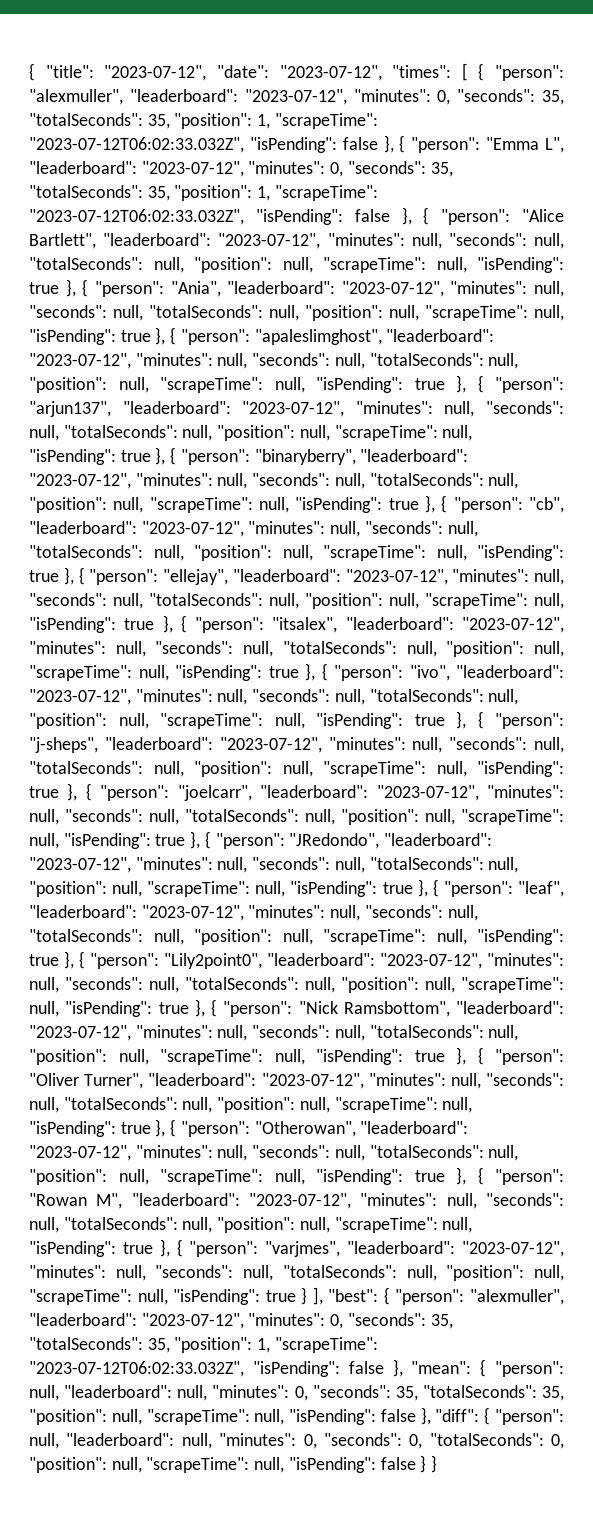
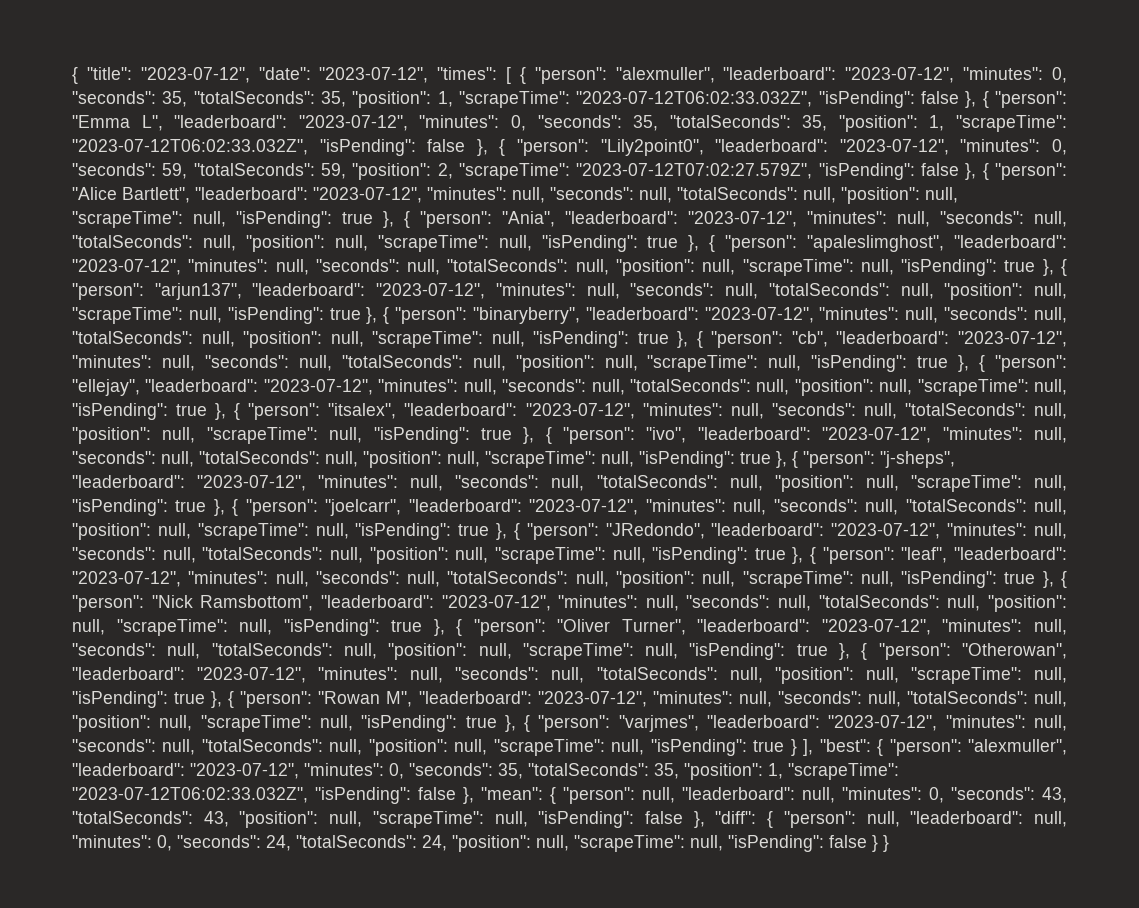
(511, 217) none -> [600,139,1068,156] [72,163,1067,180] "Lily2point0", "leaderboard": "2023-07-12", "minutes": 0, "seconds": 59, "totalSeconds": 59, "position": 2, "scrapeTime": "2023-07-12T07:02:27.579Z", "isPending": false }, { "person":
[164,953,564,969] [29,977,564,993] [29,999,293,1017] "Lily2point0", "leaderboard": "2023-07-12", "minutes": null, "seconds": null, "totalSeconds": null, "position": null, "scrapeTime": null, "isPending": true }, { "person": -> (144, 603) none
[395,1385,564,1401] 35, "totalSeconds": 35, -> [1042,787,1067,803] [72,811,229,827] 43, "totalSeconds": 43,
[409,1433,564,1449] 0, "totalSeconds": 0, -> [266,835,447,851] 24, "totalSeconds": 24,

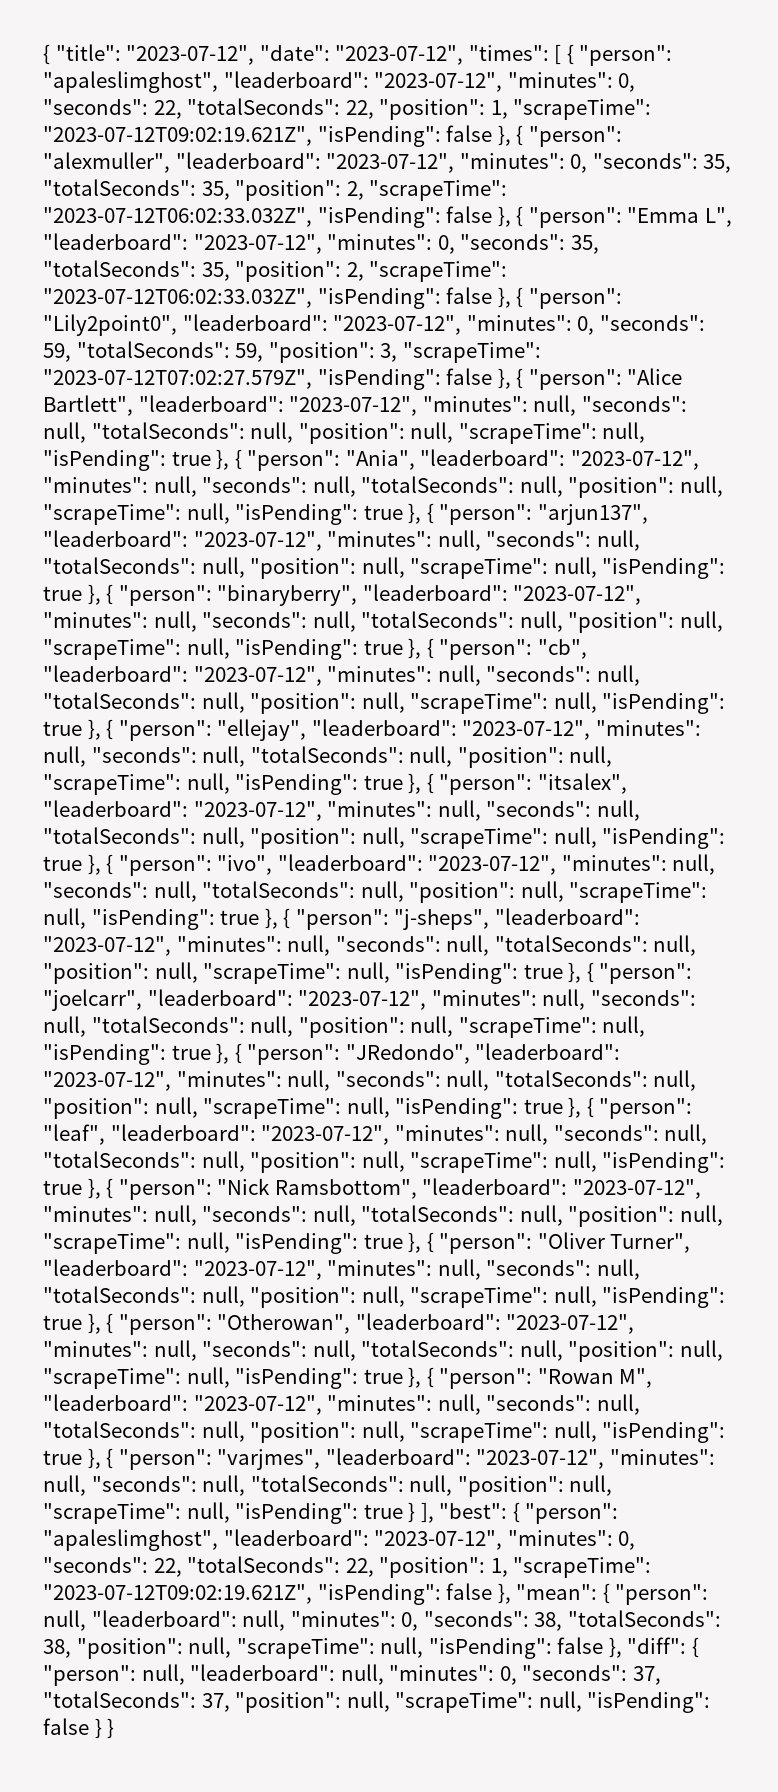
(607, 75) none -> [43,71,636,93] [43,98,652,120] [43,125,622,147] "apaleslimghost", "leaderboard": "2023-07-12", "minutes": 0, "seconds": 22, "totalSeconds": 22, "position": 1, "scrapeTime": "2023-07-12T09:02:19.621Z", "isPending": false }, { "person":
[437,91,453,107] 1, -> [346,181,364,200] 2,
[929,115,945,131] 1, -> [346,262,364,281] 2,
[437,163,453,179] 2, -> [380,343,398,362] 3,
[807,235,1067,252] [72,259,1068,276] [72,283,144,300] "apaleslimghost", "leaderboard": "2023-07-12", "minutes": null, "seconds": null, "totalSeconds": null, "position": null, "scrapeTime": null, "isPending": true }, { "person": -> (533, 514) none
[968,739,1068,755] [72,763,899,780] [72,787,308,803] "alexmuller", "leaderboard": "2023-07-12", "minutes": 0, "seconds": 35, "totalSeconds": 35, "position": 1, "scrapeTime": "2023-07-12T06:02:33.032Z", -> [43,1529,636,1551] [43,1556,652,1578] [43,1584,312,1604] "apaleslimghost", "leaderboard": "2023-07-12", "minutes": 0, "seconds": 22, "totalSeconds": 22, "position": 1, "scrapeTime": "2023-07-12T09:02:19.621Z",
[1042,787,1067,803] [72,811,229,827] 43, "totalSeconds": 43, -> [534,1610,721,1631] [43,1639,71,1658] 38, "totalSeconds": 38,
[266,835,447,851] 24, "totalSeconds": 24, -> [632,1666,661,1685] [43,1691,230,1712] 37, "totalSeconds": 37,

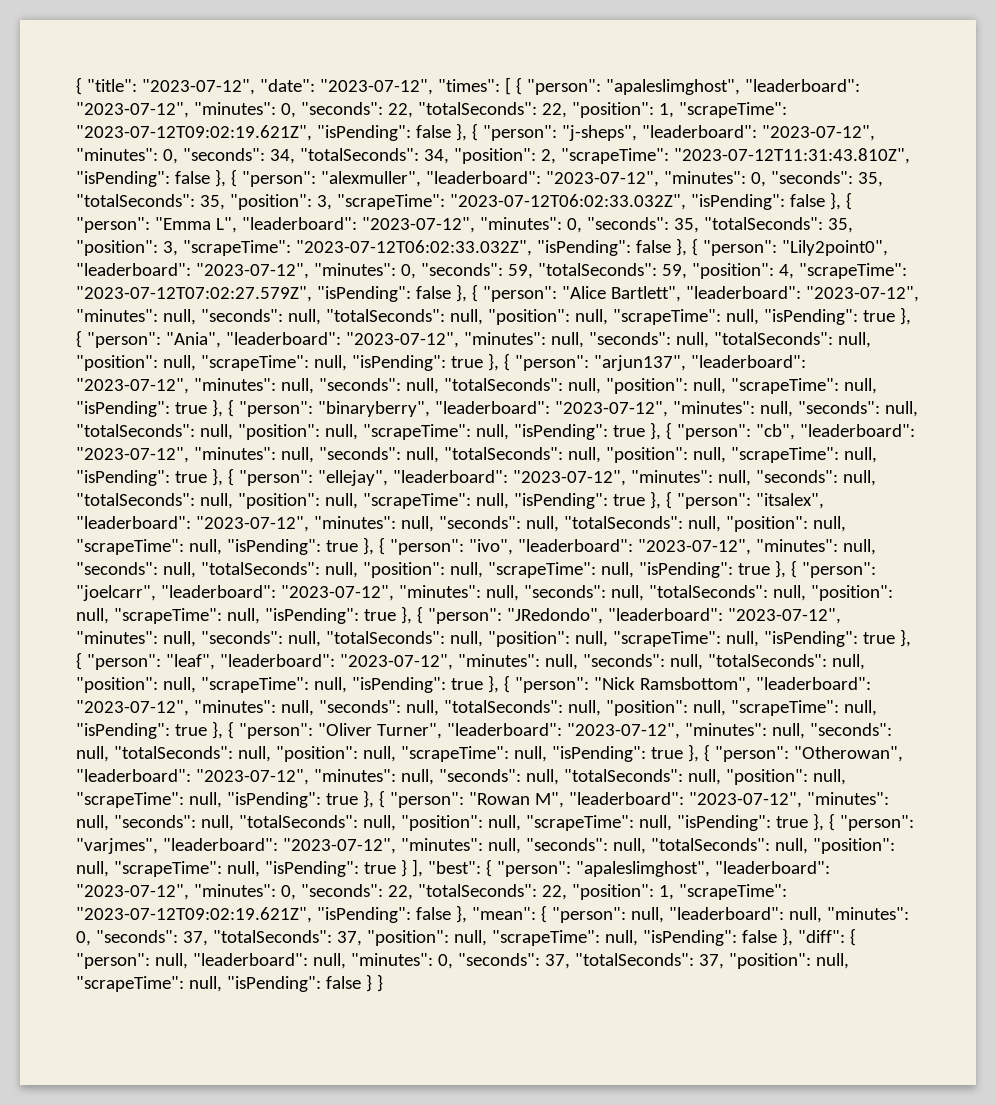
(622, 136) none -> [561,125,875,141] [76,148,910,164] [76,169,316,187] "j-sheps", "leaderboard": "2023-07-12", "minutes": 0, "seconds": 34, "totalSeconds": 34, "position": 2, "scrapeTime": "2023-07-12T11:31:43.810Z", "isPending": false }, { "person":
[346,181,364,200] 2, -> [316,195,332,210] 3,
[346,262,364,281] 2, -> [162,241,178,256] 3,
[380,343,398,362] 3, -> [778,264,794,279] 4,
[394,908,640,930] [43,935,697,956] [43,962,693,984] "j-sheps", "leaderboard": "2023-07-12", "minutes": null, "seconds": null, "totalSeconds": null, "position": null, "scrapeTime": null, "isPending": true }, { "person": -> (876, 570) none
[534,1610,721,1631] [43,1639,71,1658] 38, "totalSeconds": 38, -> [182,930,362,946] 37, "totalSeconds": 37,

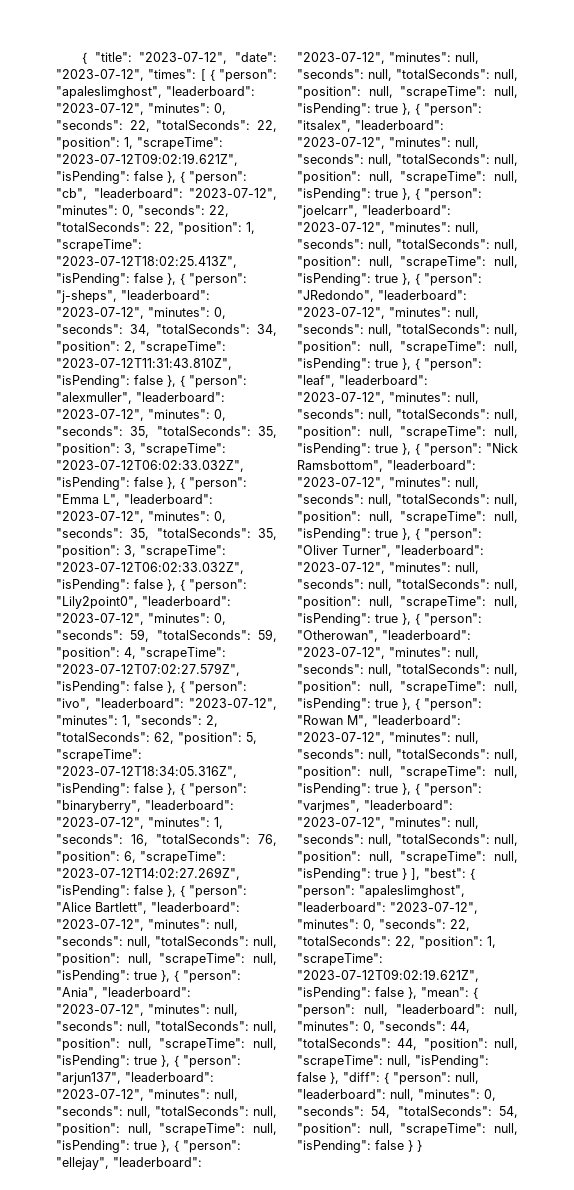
(557, 133) none -> [56,188,277,200] [56,205,229,217] [56,222,255,235] [56,239,142,252] [56,256,237,268] [56,273,247,286] "cb", "leaderboard": "2023-07-12", "minutes": 0, "seconds": 22, "totalSeconds": 22, "position": 1, "scrapeTime": "2023-07-12T18:02:25.413Z", "isPending": false }, { "person":
(557, 294) none -> [56,698,277,710] [56,715,218,727] [56,732,257,745] [56,749,142,762] [56,766,237,778] [56,783,247,796] [56,800,234,813] [56,817,223,829] [56,834,277,846] [56,851,226,864] [56,867,240,880] [56,885,247,898] "ivo", "leaderboard": "2023-07-12", "minutes": 1, "seconds": 2, "totalSeconds": 62, "position": 5, "scrapeTime": "2023-07-12T18:34:05.316Z", "isPending": false }, { "person": "binaryberry", "leaderboard": "2023-07-12", "minutes": 1, "seconds": 16, "totalSeconds": 76, "position": 6, "scrapeTime": "2023-07-12T14:02:27.269Z", "isPending": false }, { "person":
[317,401,918,417] [76,422,915,440] [76,447,877,463] [76,468,313,486] "binaryberry", "leaderboard": "2023-07-12", "minutes": null, "seconds": null, "totalSeconds": null, "position": null, "scrapeTime": null, "isPending": true }, { "person": "cb", "leaderboard": "2023-07-12", "minutes": null, "seconds": null, "totalSeconds": null, "position": null, "scrapeTime": null, "isPending": true }, { "person": -> (241, 1146) none
[468,539,876,555] [76,560,876,578] "ivo", "leaderboard": "2023-07-12", "minutes": null, "seconds": null, "totalSeconds": null, "position": null, "scrapeTime": null, "isPending": true }, { "person": -> (482, 194) none
[182,930,362,946] 37, "totalSeconds": 37, -> [450,1021,470,1033] [297,1038,418,1050] 44, "totalSeconds": 44,
[544,953,724,969] 37, "totalSeconds": 37, -> [371,1106,518,1118] 54, "totalSeconds": 54,

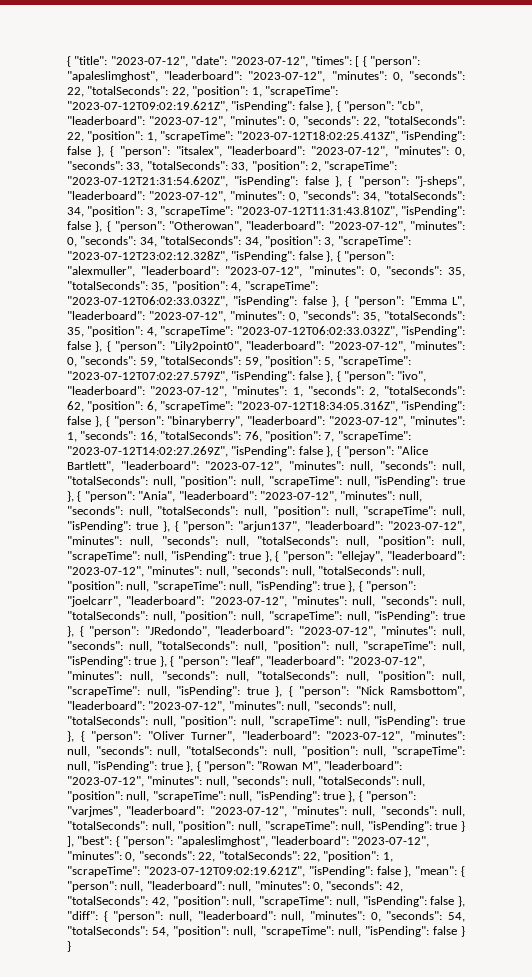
(247, 279) none -> [175,146,465,157] [67,161,398,172] [67,176,409,187] "itsalex", "leaderboard": "2023-07-12", "minutes": 0, "seconds": 33, "totalSeconds": 33, "position": 2, "scrapeTime": "2023-07-12T21:31:54.620Z", "isPending": false }, { "person":
[124,341,136,353] 2, -> [146,207,157,217] 3,
(247, 381) none -> [169,221,465,232] [67,236,411,247] [67,251,394,262] "Otherowan", "leaderboard": "2023-07-12", "minutes": 0, "seconds": 34, "totalSeconds": 34, "position": 3, "scrapeTime": "2023-07-12T23:02:12.328Z", "isPending": false }, { "person":
[124,443,136,455] 3, -> [231,282,242,292] 4,
[124,545,136,557] 3, -> [146,327,157,337] 4,
[124,647,136,659] 4, -> [324,357,335,367] 5,
[246,732,257,744] 5, -> [146,401,157,412] 6,
[124,851,136,863] 6, -> [324,432,335,442] 7,
[297,120,444,132] [297,137,479,149] [297,154,518,166] [297,171,518,184] [297,188,482,201] "itsalex", "leaderboard": "2023-07-12", "minutes": null, "seconds": null, "totalSeconds": null, "position": null, "scrapeTime": null, "isPending": true }, { "person": -> (416, 586) none
[297,630,471,642] [297,647,479,659] [297,664,518,676] [297,681,518,694] [297,698,482,711] "Otherowan", "leaderboard": "2023-07-12", "minutes": null, "seconds": null, "totalSeconds": null, "position": null, "scrapeTime": null, "isPending": true }, { "person": -> (254, 766) none
[450,1021,470,1033] [297,1038,418,1050] 44, "totalSeconds": 44, -> [385,882,403,892] [67,896,169,907] 42, "totalSeconds": 42,

